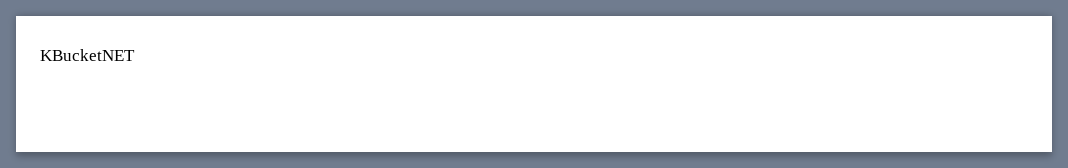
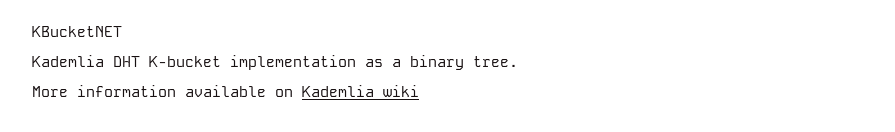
(135, 55) none -> [32,55,518,70] [32,85,419,97] // Kademlia DHT K-bucket implementation as a binary tree. // More information available on Kademlia wiki

